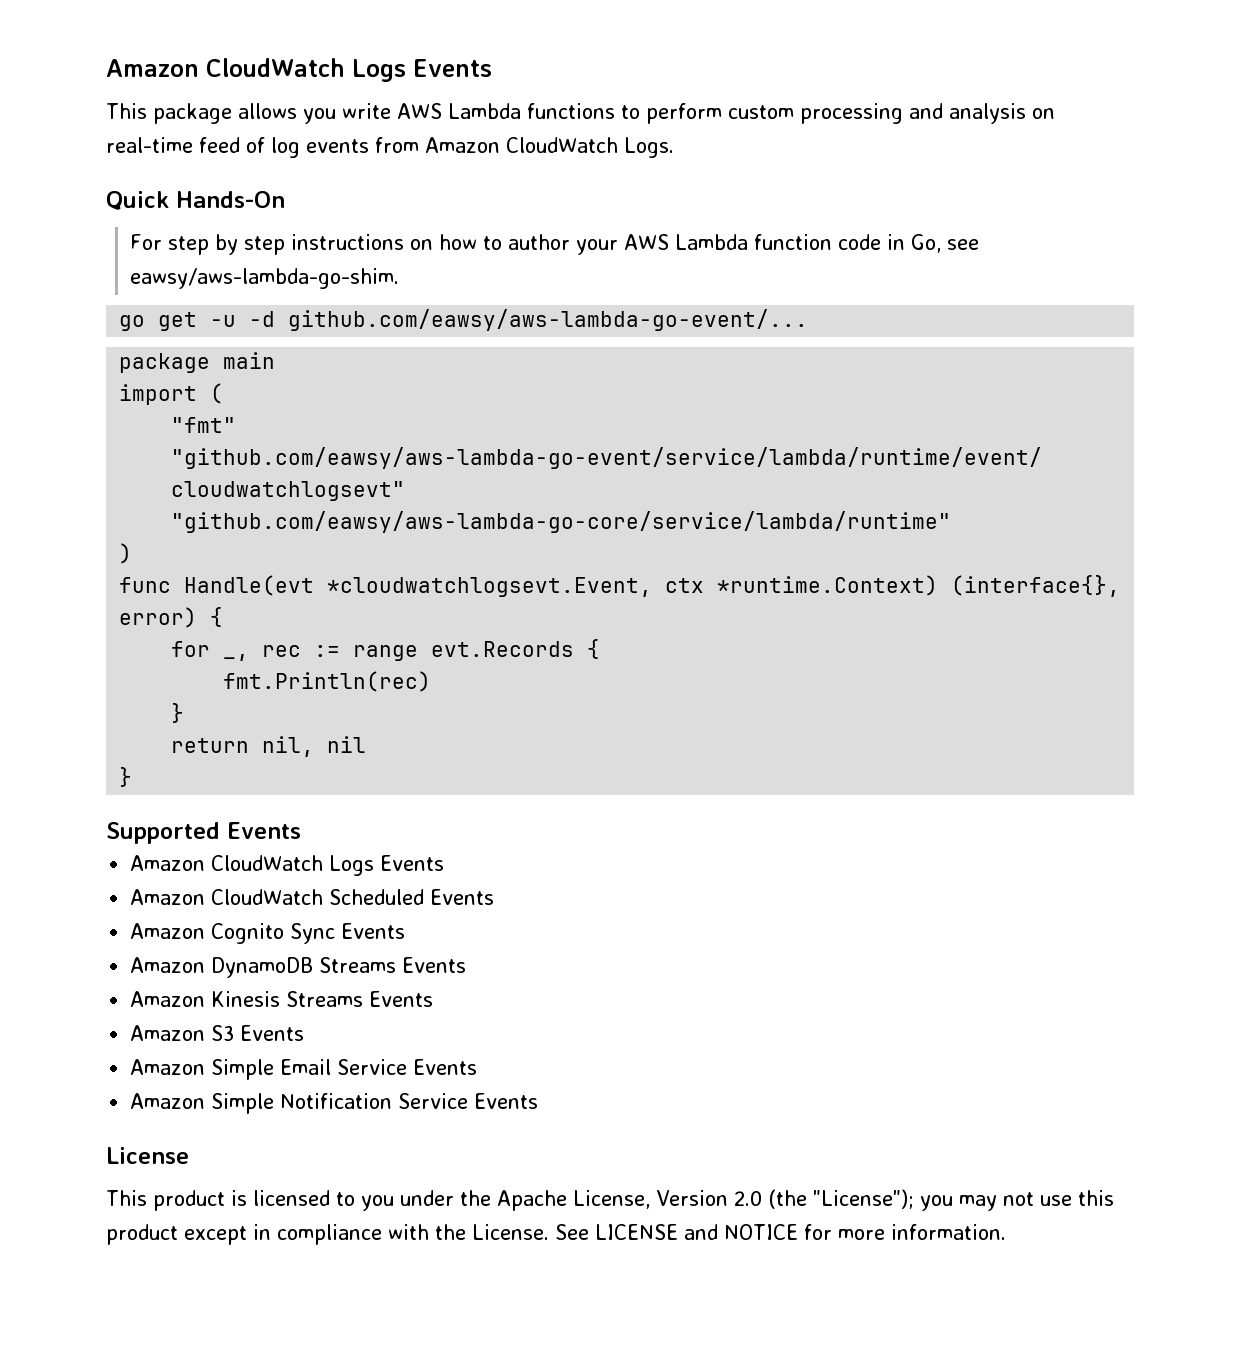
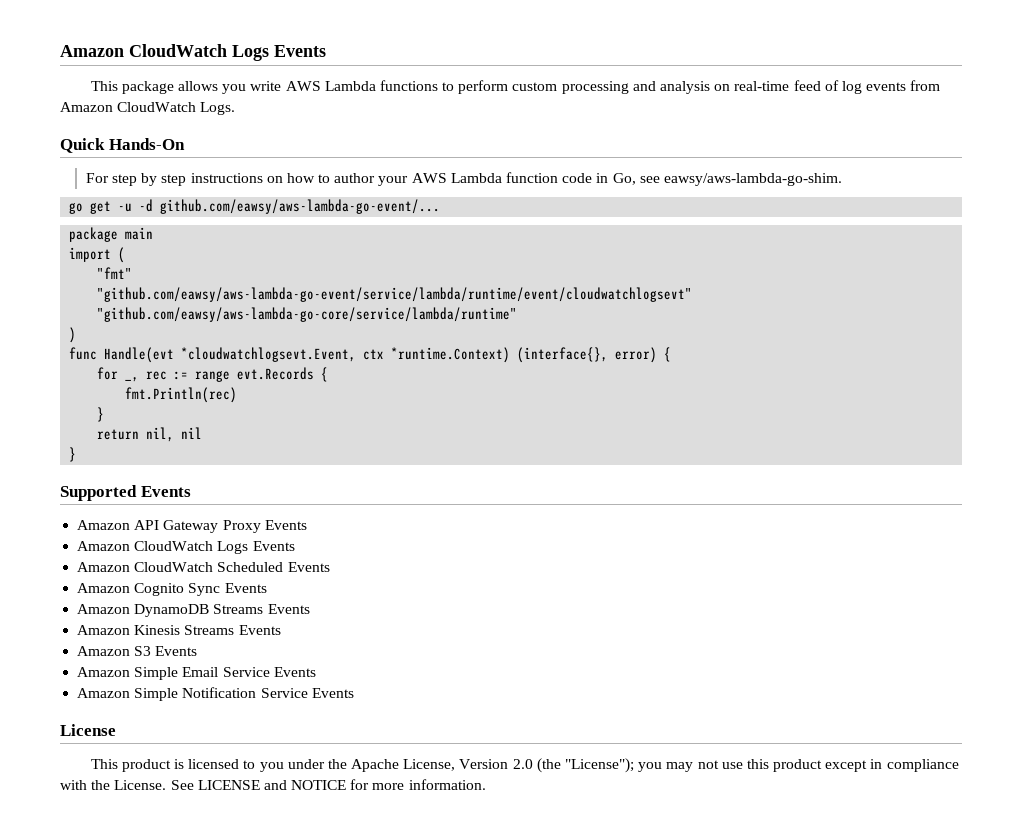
(301, 830) none -> [77,520,307,533] // Amazon API Gateway Proxy Events

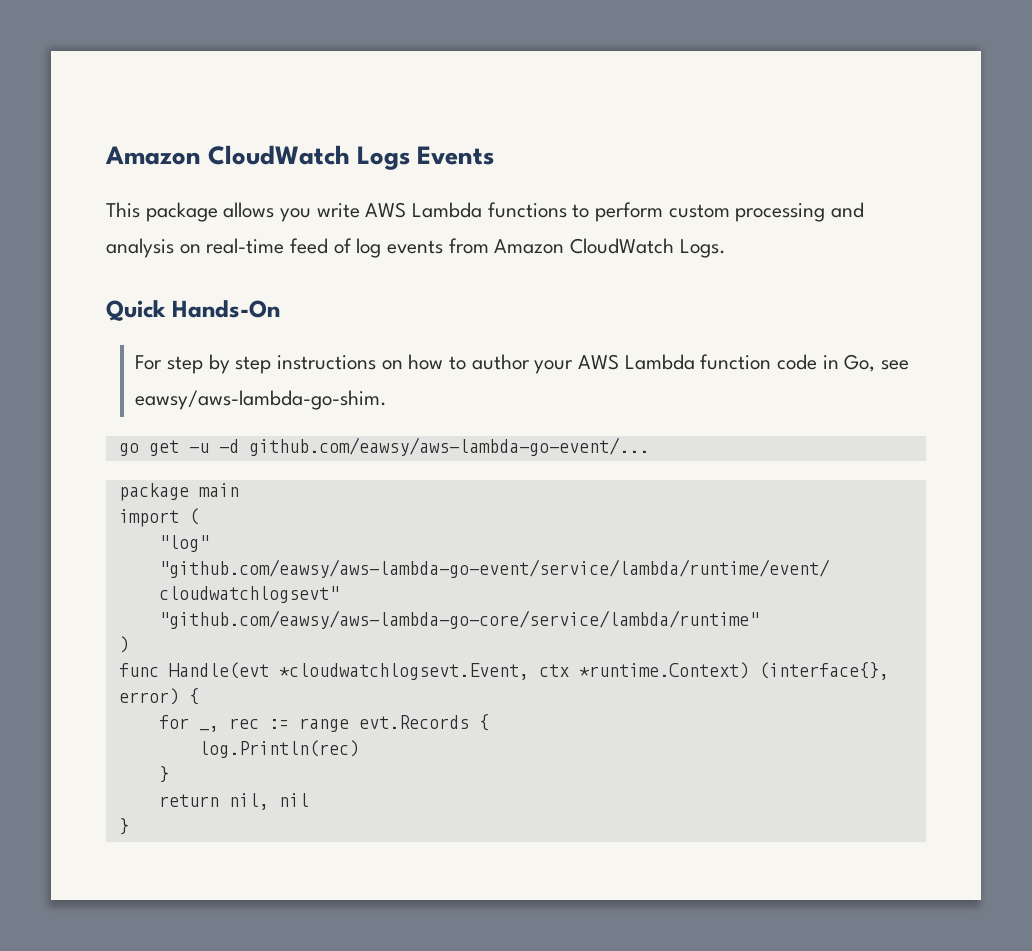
[97,267,133,279] "fmt" -> [158,535,209,552] "log"
[125,387,238,403] fmt.Println(rec) -> [198,740,359,758] log.Println(rec)
[60,485,191,501] [77,520,307,533] [77,541,295,554] [77,562,330,572] [77,583,267,596] [77,604,310,617] [77,625,281,635] [77,646,198,656] [77,667,316,680] [77,687,354,701] [60,724,116,736] [90,758,959,773] [60,779,486,790] // Supported Events // Amazon API Gateway Proxy Events // Amazon CloudWatch Logs Events // Amazon CloudWatch Scheduled Events // Amazon Cognito Sync Events // Amazon DynamoDB Streams Events // Amazon Kinesis Streams Events // Amazon S3 Events // Amazon Simple Email Service Events // Amazon Simple Notification Service Events // License // This product is licensed to you under the Apache License, Version 2.0 (the "License"); you may not use this product except in compliance with the License. See LICENSE and NOTICE for more information. -> (129, 826) none

